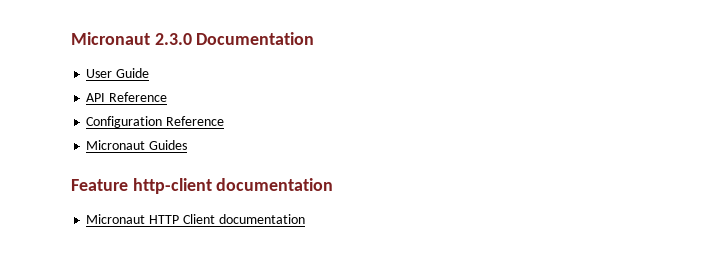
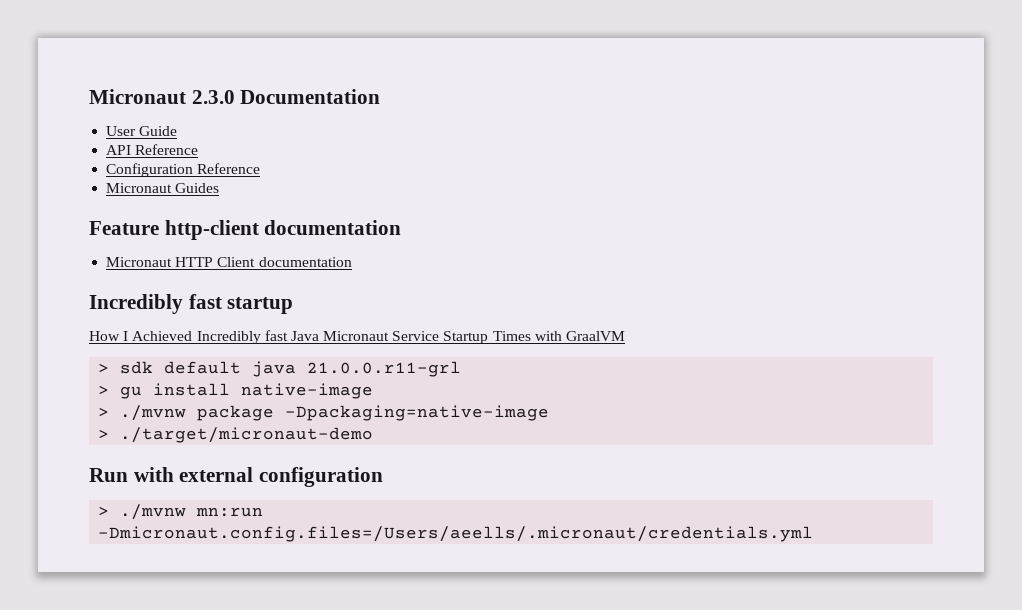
(305, 219) none -> [89,294,294,314] [89,330,626,344] [98,361,462,377] [98,383,374,399] [98,405,550,421] [98,427,374,443] [89,467,384,487] [98,504,264,520] [98,526,814,542] // Incredibly fast startup // How I Achieved Incredibly fast Java Micronaut Service Startup Times with GraalVM // > sdk default java 21.0.0.r11-grl // > gu install native-image // > ./mvnw package -Dpackaging=native-image // > ./target/micronaut-demo // Run with external configuration // > ./mvnw mn:run -Dmicronaut.config.files=/Users/aeells/.micronaut/credentials.yml

